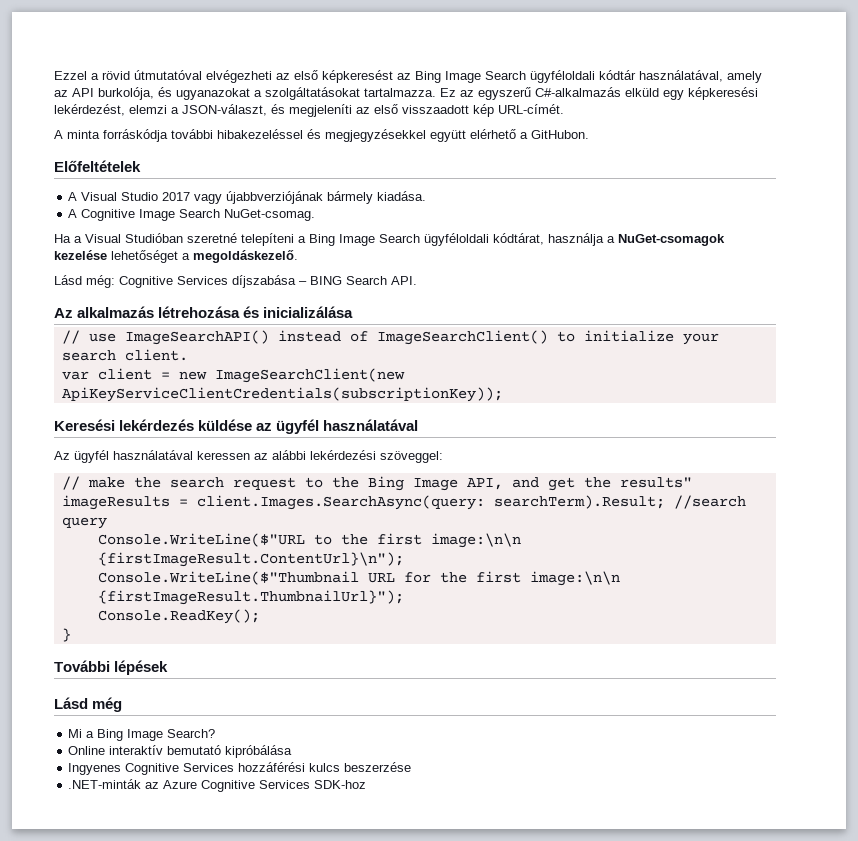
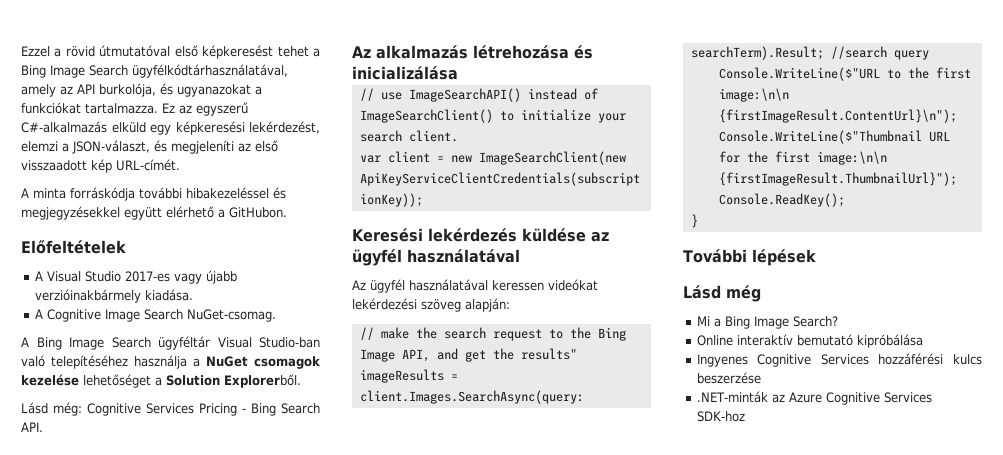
[206,70,723,83] elvégezheti az első képkeresést az Bing Image Search ügyféloldali kódtár használatával, -> [174,45,320,59] [21,64,288,78] első képkeresést tehet a Bing Image Search ügyfélkódtárhasználatával,
[265,87,360,100] szolgáltatásokat -> [21,102,81,114] funkciókat
[162,191,374,204] 2017 vagy újabbverziójának bármely -> [124,270,237,284] [34,289,141,303] 2017-es vagy újabb verzióinakbármely
[54,233,725,246] Ha a Visual Studióban szeretné telepíteni a Bing Image Search ügyféloldali kódtárat, használja a NuGet-csomagok -> [21,336,320,350] [21,355,320,369] A Bing Image Search ügyféltár Visual Studio-ban való telepítéséhez használja a NuGet csomagok
[193,250,298,263] megoldáskezelő. -> [166,374,301,388] Solution Explorerből.
[232,275,342,288] díjszabása – BING -> [199,403,276,416] Pricing - Bing
[254,450,443,463] az alábbi lekérdezési szöveggel: -> [548,279,598,291] [352,298,510,312] videókat lekérdezési szöveg alapján:

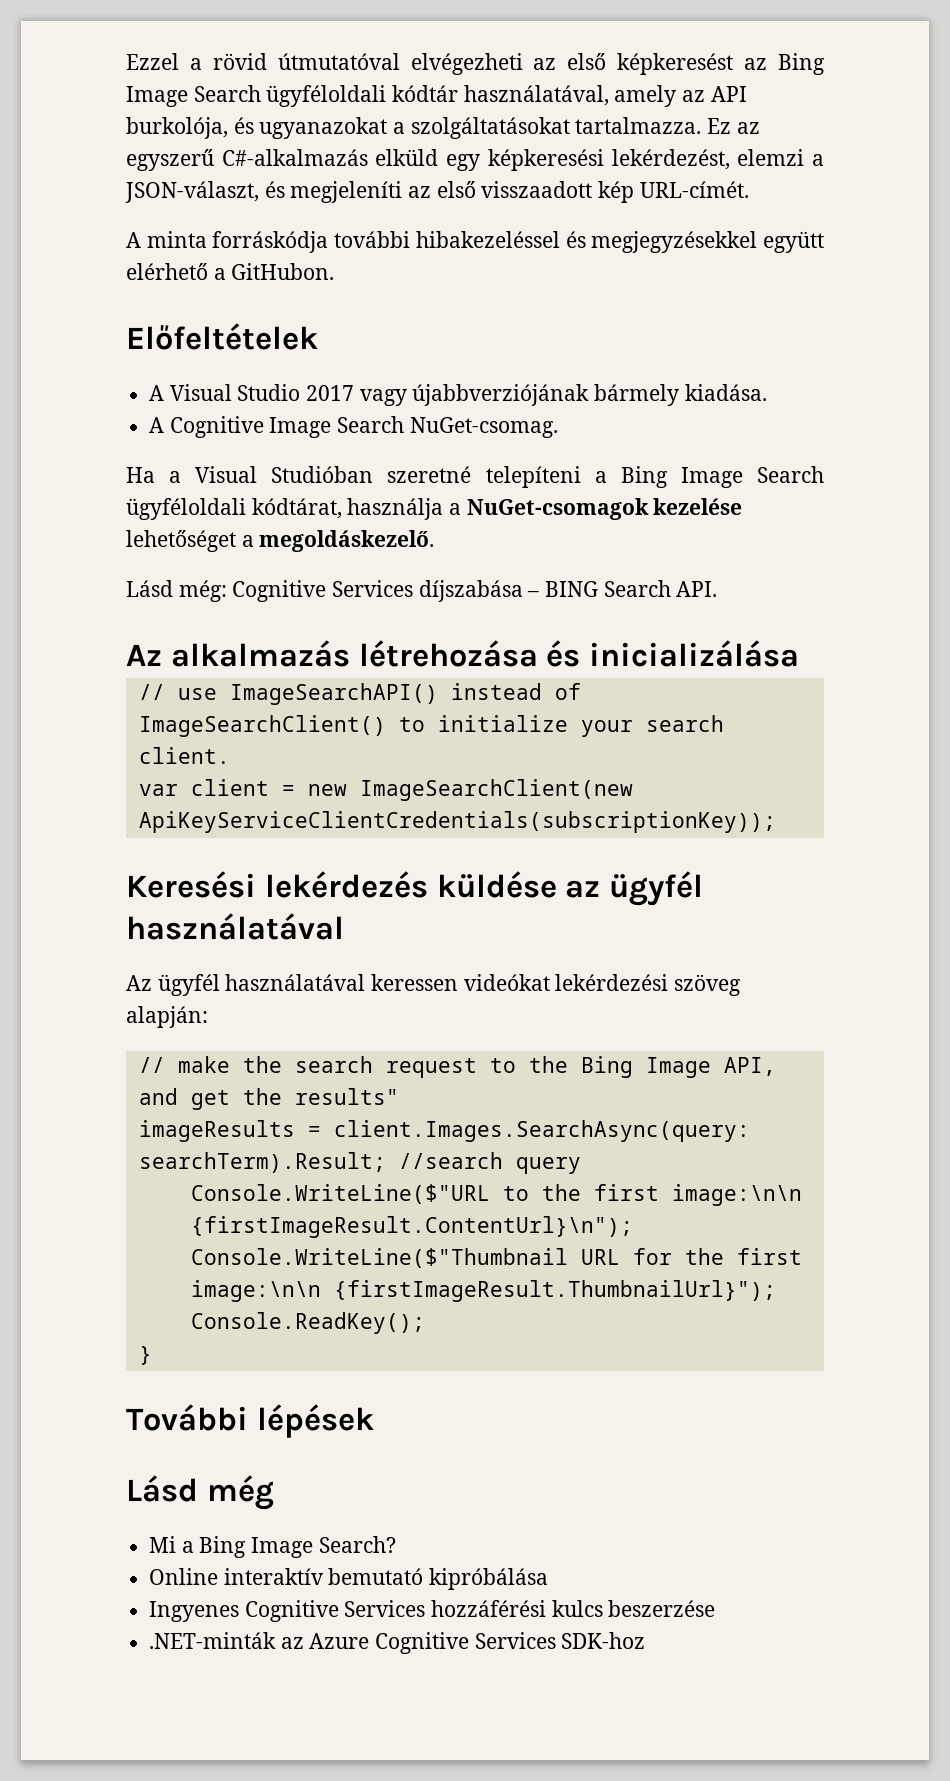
[174,45,320,59] [21,64,288,78] első képkeresést tehet a Bing Image Search ügyfélkódtárhasználatával, -> [410,53,826,75] [126,85,609,107] elvégezheti az első képkeresést az Bing Image Search ügyféloldali kódtár használatával,
[21,102,81,114] funkciókat -> [410,117,570,139] szolgáltatásokat
[124,270,237,284] [34,289,141,303] 2017-es vagy újabb verzióinakbármely -> [306,384,680,406] 2017 vagy újabbverziójának bármely
[21,336,320,350] [21,355,320,369] A Bing Image Search ügyféltár Visual Studio-ban való telepítéséhez használja a NuGet csomagok -> [126,466,824,488] [126,498,649,520] Ha a Visual Studióban szeretné telepíteni a Bing Image Search ügyféloldali kódtárat, használja a NuGet-csomagok
[166,374,301,388] Solution Explorerből. -> [259,530,435,552] megoldáskezelő.
[199,403,276,416] Pricing - Bing -> [418,580,599,602] díjszabása – BING

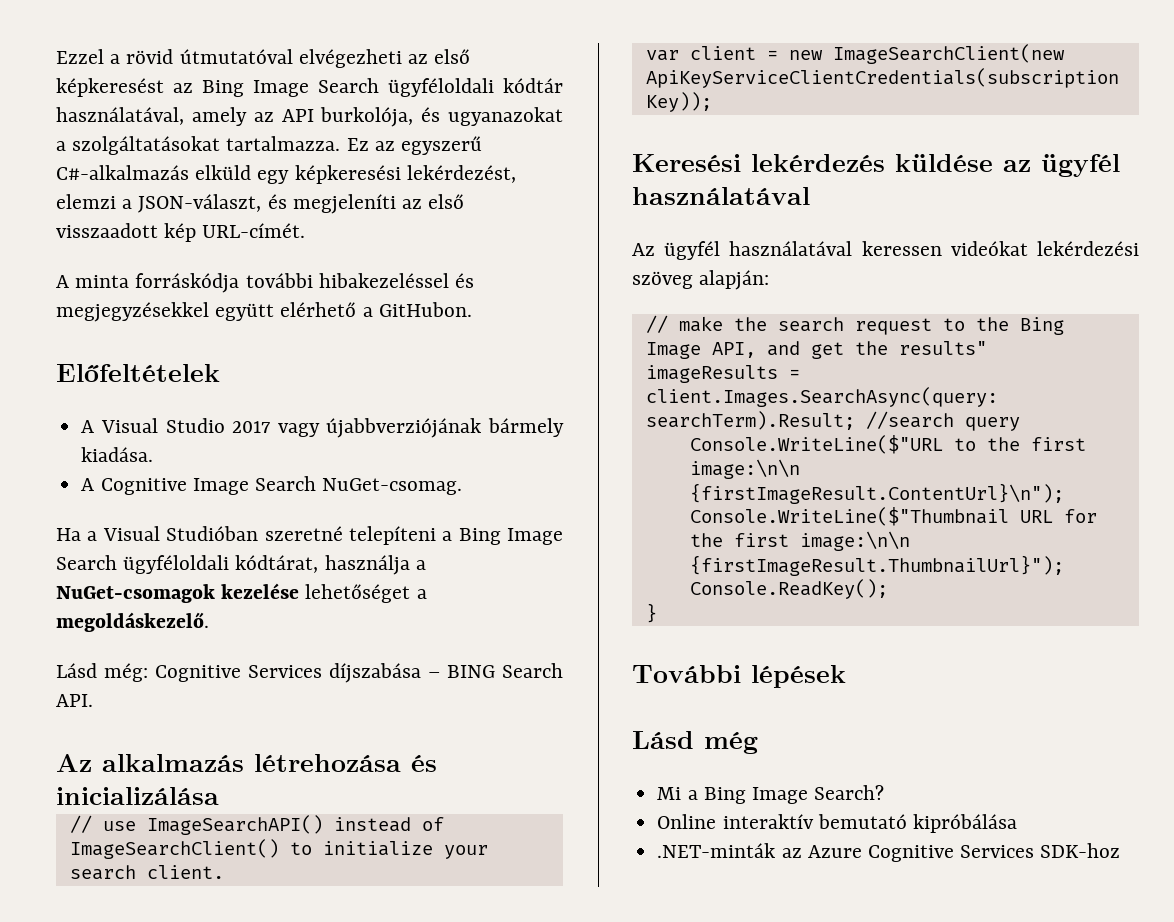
[149,1600,716,1622] // Ingyenes Cognitive Services hozzáférési kulcs beszerzése -> (1017, 823) none

